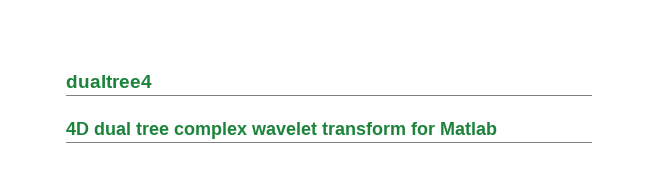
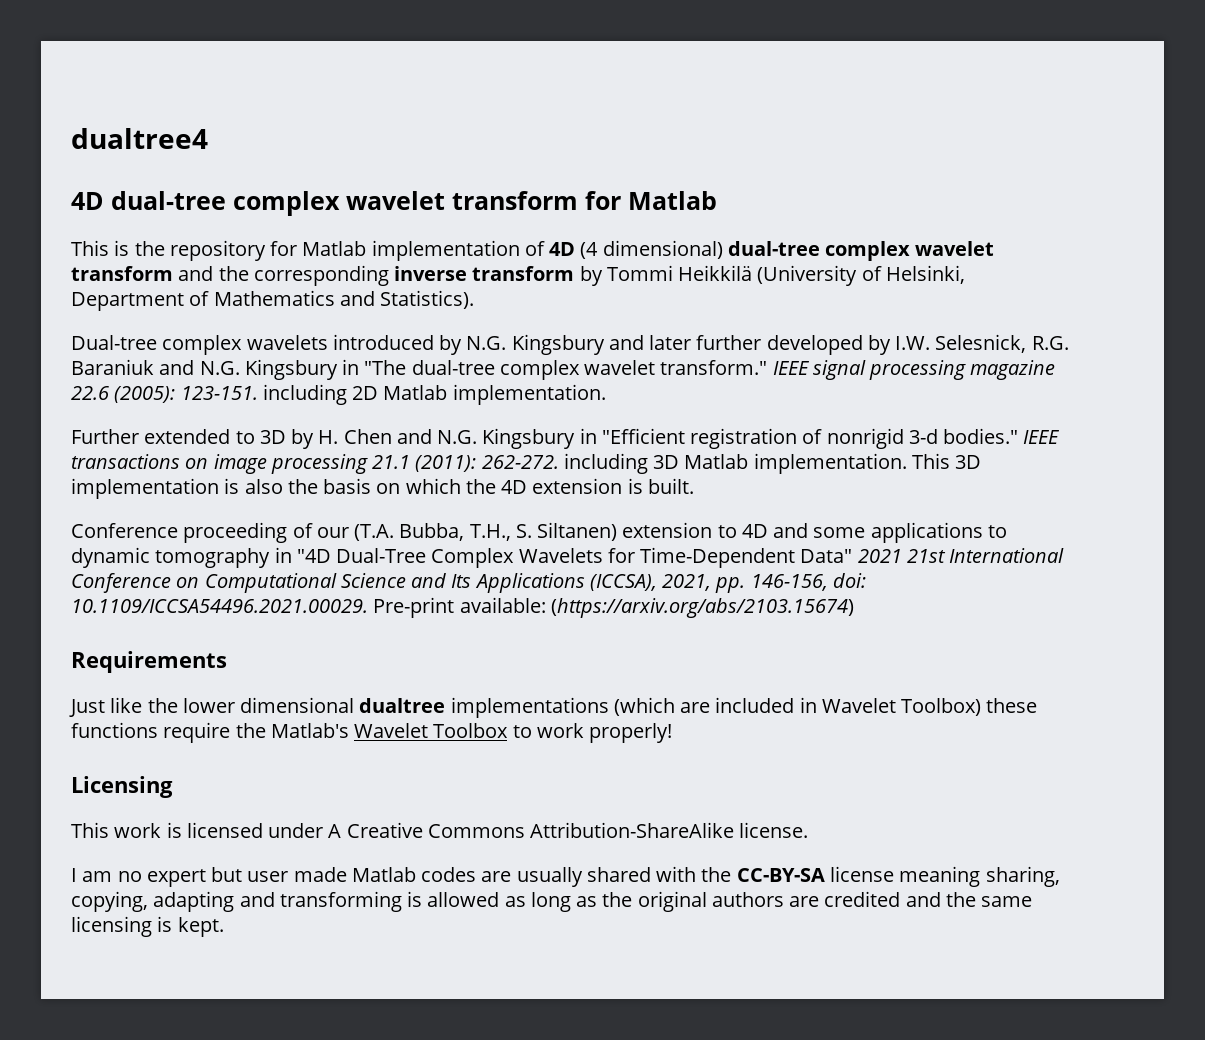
[94,122,169,135] dual tree -> [111,191,226,210] dual-tree
(497, 128) none -> [71,240,995,261] [71,265,965,286] [71,290,475,311] [71,334,1069,355] [71,359,1056,380] [71,384,606,405] [71,428,1061,449] [71,453,982,474] [71,478,694,499] [71,522,1007,543] [71,547,1065,568] [71,573,866,593] [71,597,854,618] [71,651,227,673] [69,697,1038,718] [71,722,673,743] [71,776,173,798] [71,822,809,838] [71,866,1060,887] [71,891,1033,912] [71,916,224,937] // This is the repository for Matlab implementation of 4D (4 dimensional) dual-tree complex wavelet transform and the corresponding inverse transform by Tommi Heikkilä (University of Helsinki, Department of Mathematics and Statistics). // Dual-tree complex wavelets introduced by N.G. Kingsbury and later further developed by I.W. Selesnick, R.G. Baraniuk and N.G. Kingsbury in "The dual-tree complex wavelet transform." IEEE signal processing magazine 22.6 (2005): 123-151. including 2D Matlab implementation. // Further extended to 3D by H. Chen and N.G. Kingsbury in "Efficient registration of nonrigid 3-d bodies." IEEE transactions on image processing 21.1 (2011): 262-272. including 3D Matlab implementation. This 3D implementation is also the basis on which the 4D extension is built. // Conference proceeding of our (T.A. Bubba, T.H., S. Siltanen) extension to 4D and some applications to dynamic tomography in "4D Dual-Tree Complex Wavelets for Time-Dependent Data" 2021 21st International Conference on Computational Science and Its Applications (ICCSA), 2021, pp. 146-156, doi: 10.1109/ICCSA54496.2021.00029. Pre-print available: (https://arxiv.org/abs/2103.15674) // Requirements // Just like the lower dimensional dualtree implementations (which are included in Wavelet Toolbox) these functions require the Matlab's Wavelet Toolbox to work properly! // Licensing // This work is licensed under A Creative Commons Attribution-ShareAlike license. // I am no expert but user made Matlab codes are usually shared with the CC-BY-SA license meaning sharing, copying, adapting and transforming is allowed as long as the original authors are credited and the same licensing is kept.

